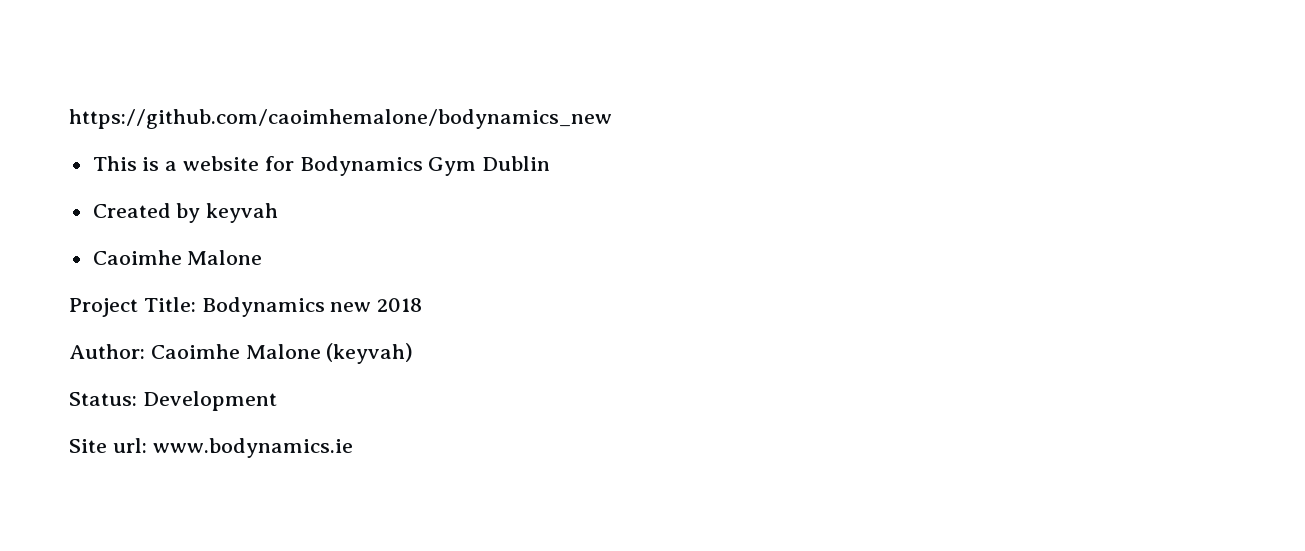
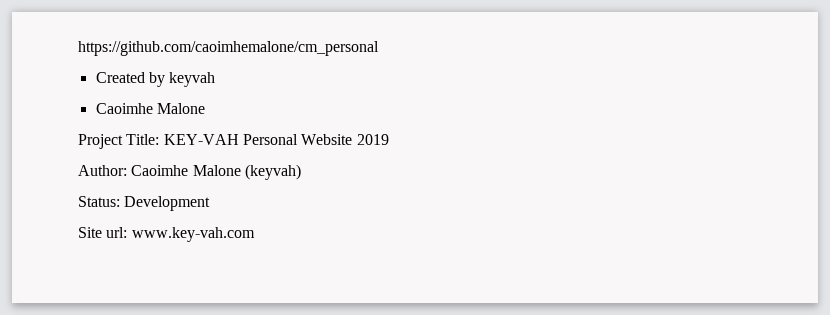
[69,109,612,129] [92,156,551,176] https://github.com/caoimhemalone/bodynamics_new // This is a website for Bodynamics Gym Dublin -> [78,41,379,56] https://github.com/caoimhemalone/cm_personal
[201,297,423,317] Bodynamics new 2018 -> [163,134,389,145] KEY-VAH Personal Website 2019
[152,438,353,458] www.bodynamics.ie -> [131,227,255,242] www.key-vah.com

